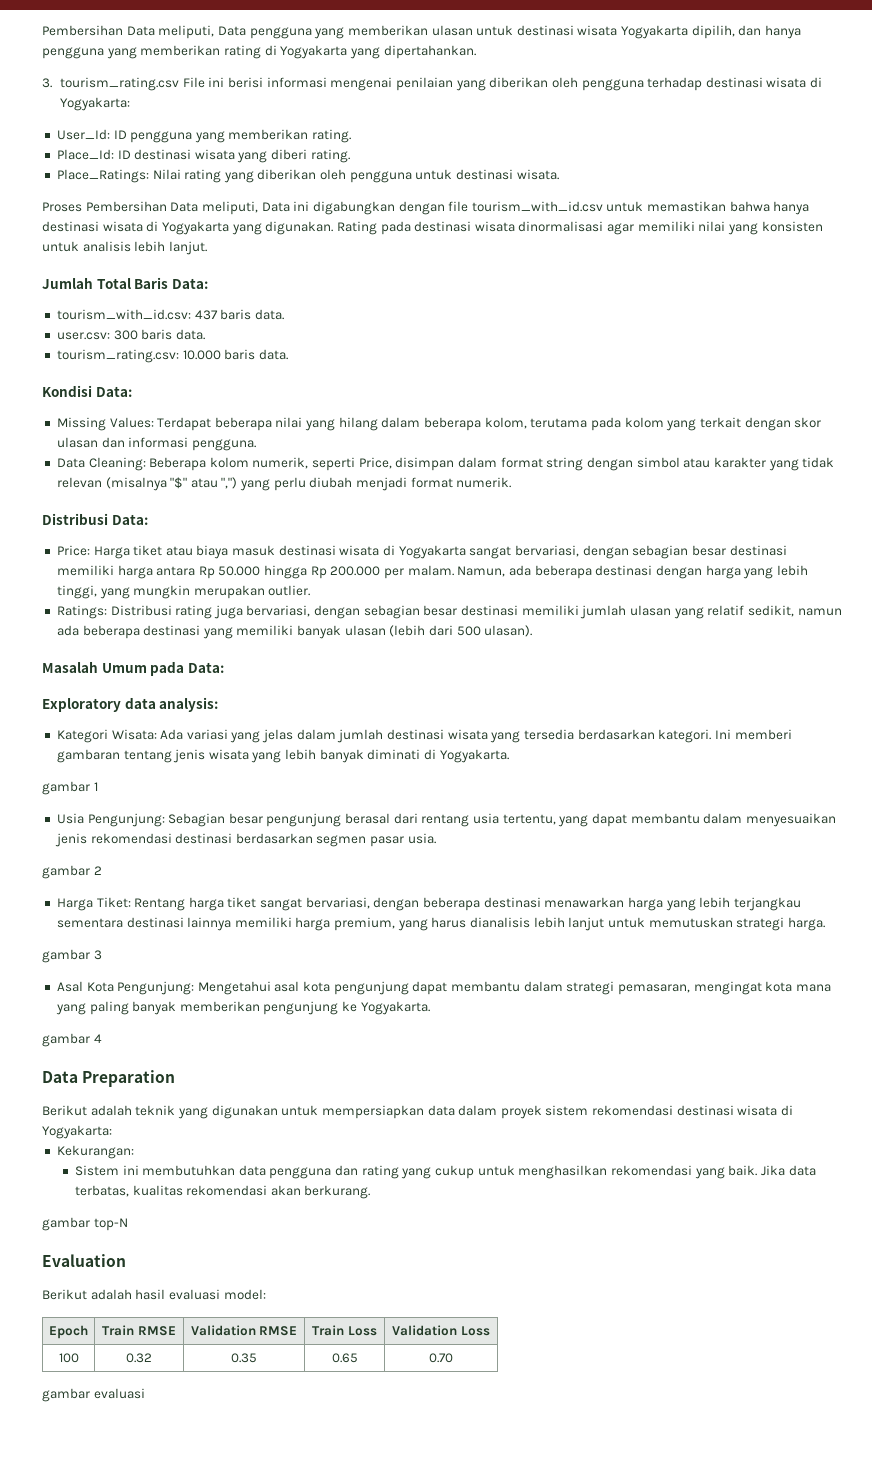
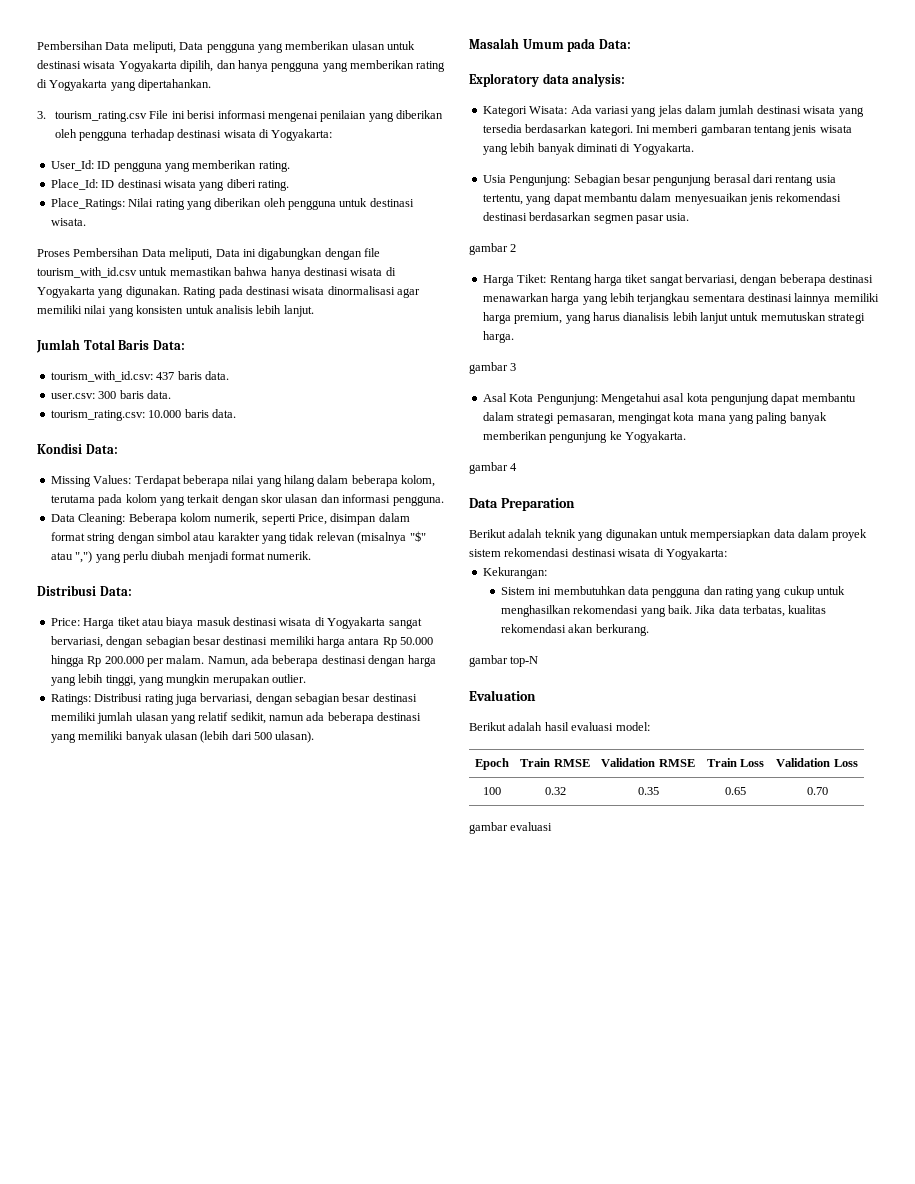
[42,781,98,795] // gambar 1 -> (694, 149) none

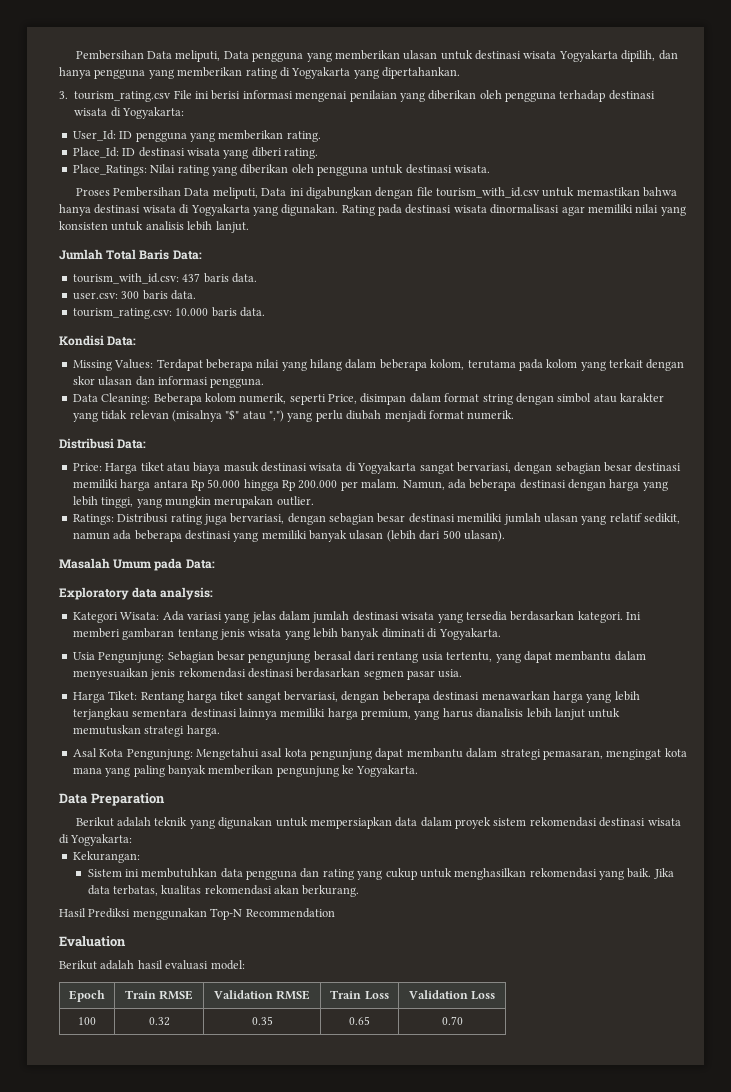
[469,243,517,255] // gambar 2 -> (463, 673) none
[469,362,517,374] // gambar 3 -> (220, 731) none
[469,462,518,474] // gambar 4 -> (419, 771) none
[469,655,539,667] gambar top-N -> [59,908,335,920] Hasil Prediksi menggunakan Top-N Recommendation
[469,822,553,834] // gambar evaluasi -> (463, 1020) none

